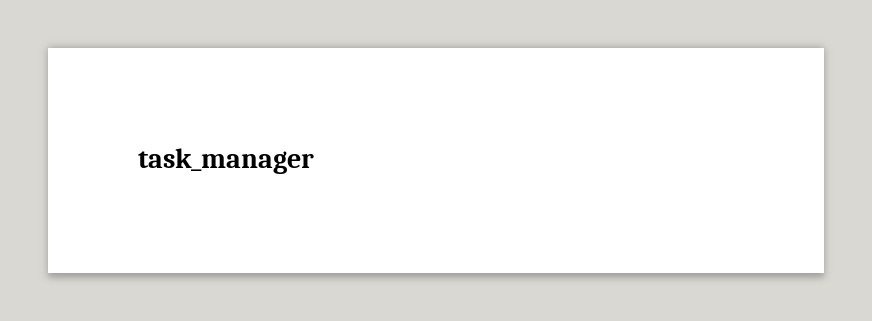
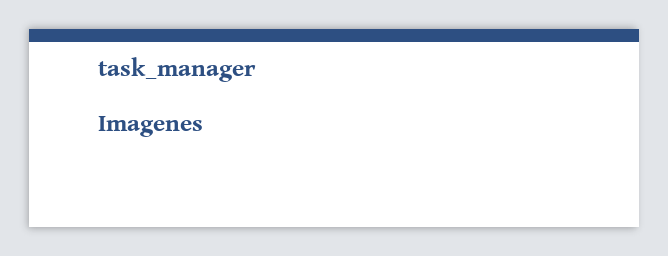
(314, 161) none -> [98,116,203,137] // Imagenes

